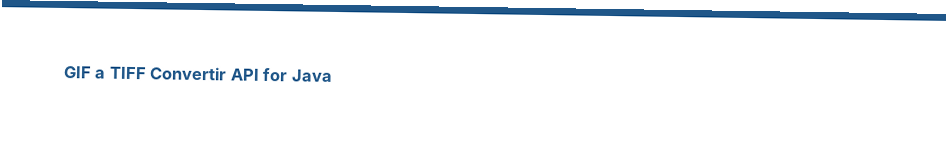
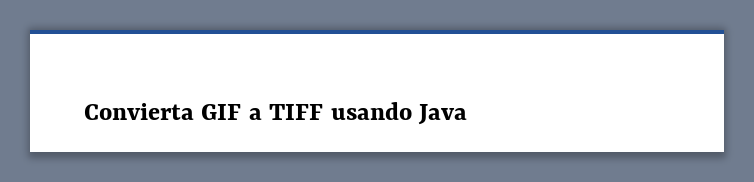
(63, 72) none -> [84,103,194,120] Convierta
[149,66,289,82] Convertir API for -> [330,102,412,120] usando

